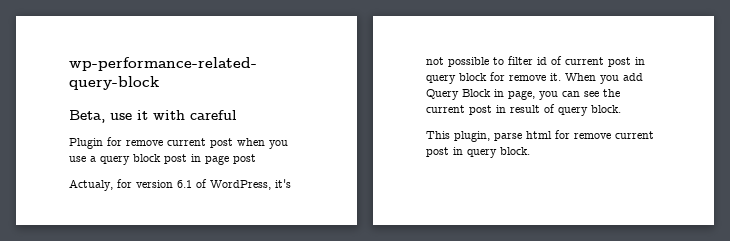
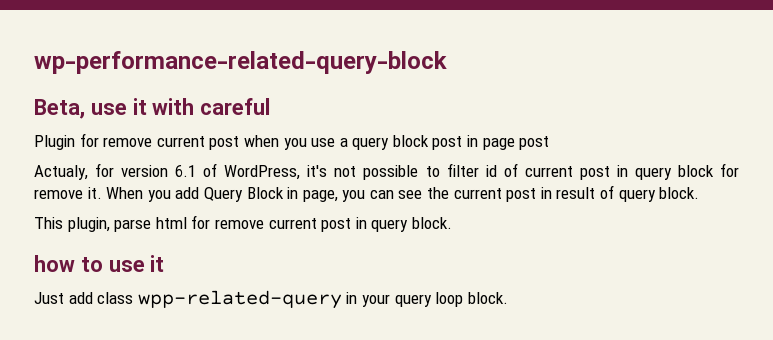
(530, 151) none -> [34,255,165,272] [34,290,508,309] // how to use it // Just add class wpp-related-query in your query loop block.

